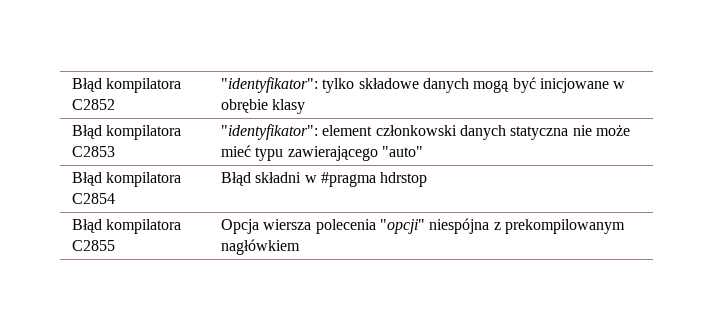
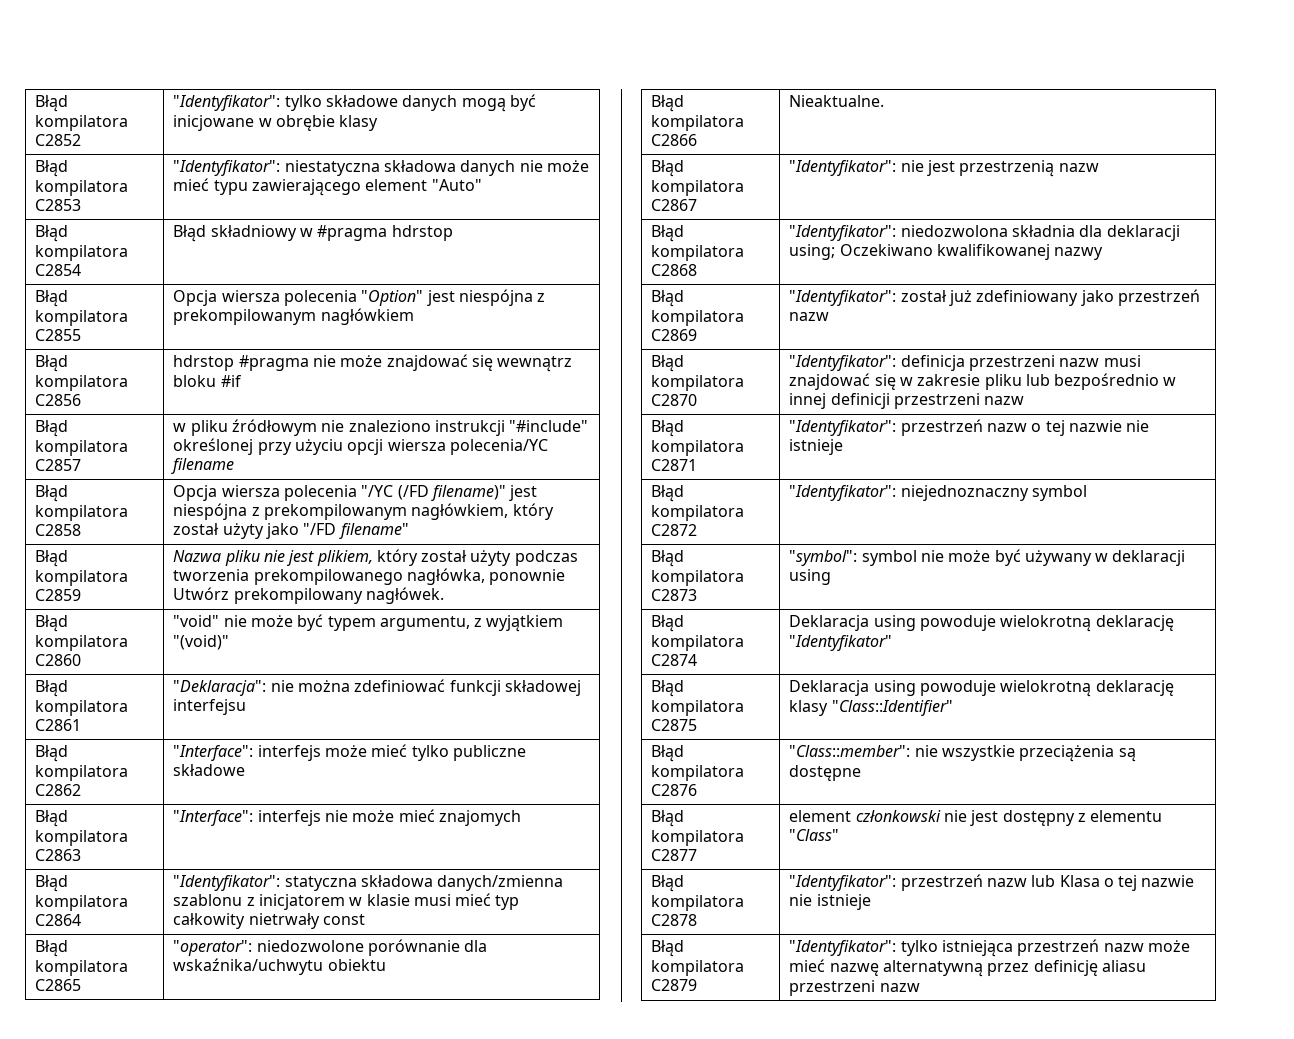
[220,77,318,93] "identyfikator": -> [173,95,281,111] "Identyfikator":
[220,124,569,140] "identyfikator": element członkowski danych statyczna -> [173,160,516,176] "Identyfikator": niestatyczna składowa danych
[381,146,423,157] "auto" -> [365,179,482,191] element "Auto"
[255,172,302,183] składni -> [210,225,297,241] składniowy
[379,219,425,234] "opcji" -> [361,290,455,306] "Option" jest
(300, 247) none -> [35,355,69,372] [35,375,129,391] [35,394,82,406] [173,354,573,372] [173,375,242,387] [35,420,69,437] [35,440,129,456] [35,459,82,471] [173,419,589,436] [173,438,548,455] [171,458,235,474] [35,485,69,502] [35,505,129,521] [35,524,82,536] [173,485,538,501] [173,503,554,520] [173,523,409,539] [35,550,69,567] [35,570,129,586] [35,589,82,601] [173,549,578,566] [173,568,566,585] [173,587,444,604] [35,615,69,632] [35,635,129,651] [35,654,82,666] [173,614,564,632] [173,635,230,650] [35,680,69,697] [35,700,129,716] [35,719,82,731] [173,679,581,696] [173,699,247,715] [35,745,69,762] [35,765,129,781] [35,784,82,796] [173,744,526,761] [173,764,246,776] [35,810,69,827] [35,830,129,846] [35,849,82,861] [173,809,521,826] [35,875,69,892] [35,895,129,911] [35,914,82,926] [173,875,564,891] [173,893,520,910] [173,913,365,929] [35,940,69,957] [35,960,129,976] [35,979,82,991] [173,939,488,956] [173,958,386,975] [651,95,685,112] [651,115,745,131] [651,134,698,146] [789,95,885,107] [651,160,685,177] [651,180,745,196] [651,199,698,211] [789,160,1099,177] [651,225,685,242] [651,245,745,261] [651,264,698,276] [789,225,1180,241] [789,244,1104,260] [651,290,685,307] [651,310,745,326] [651,329,698,341] [789,289,1200,306] [789,312,830,321] [651,355,685,372] [651,375,745,391] [651,394,698,406] [789,355,1141,371] [789,373,1177,390] [789,393,1025,409] [651,420,685,437] [651,440,745,456] [651,459,698,471] [789,419,1150,436] [789,439,844,455] [651,485,685,502] [651,505,745,521] [651,524,698,536] [789,485,1087,501] [651,550,685,567] [651,570,745,586] [651,589,698,601] [789,549,1186,566] [789,569,832,585] [651,615,685,632] [651,635,745,651] [651,654,698,666] [789,615,1174,632] [789,635,893,651] [651,680,685,697] [651,700,745,716] [651,719,698,731] [789,680,1174,697] [789,700,953,716] [651,745,685,762] [651,765,745,781] [651,784,698,796] [789,745,1136,762] [789,765,862,781] [651,810,685,827] [651,830,745,846] [651,849,698,861] [789,810,1163,826] [789,829,840,841] [651,875,685,892] [651,895,745,911] [651,914,698,926] [789,874,1195,891] [789,894,871,910] [651,940,685,957] [651,960,745,976] [651,979,698,991] [789,939,1190,957] [789,959,1146,977] [789,980,920,996] // Błąd kompilatora C2856 | hdrstop #pragma nie może znajdować się wewnątrz bloku #if // Błąd kompilatora C2857 | w pliku źródłowym nie znaleziono instrukcji "#include" określonej przy użyciu opcji wiersza polecenia/YC filename // Błąd kompilatora C2858 | Opcja wiersza polecenia "/YC (/FD filename)" jest niespójna z prekompilowanym nagłówkiem, który został użyty jako "/FD filename" // Błąd kompilatora C2859 | Nazwa pliku nie jest plikiem, który został użyty podczas tworzenia prekompilowanego nagłówka, ponownie Utwórz prekompilowany nagłówek. // Błąd kompilatora C2860 | "void" nie może być typem argumentu, z wyjątkiem "(void)" // Błąd kompilatora C2861 | "Deklaracja": nie można zdefiniować funkcji składowej interfejsu // Błąd kompilatora C2862 | "Interface": interfejs może mieć tylko publiczne składowe // Błąd kompilatora C2863 | "Interface": interfejs nie może mieć znajomych // Błąd kompilatora C2864 | "Identyfikator": statyczna składowa danych/zmienna szablonu z inicjatorem w klasie musi mieć typ całkowity nietrwały const // Błąd kompilatora C2865 | "operator": niedozwolone porównanie dla wskaźnika/uchwytu obiektu // Błąd kompilatora C2866 | Nieaktualne. // Błąd kompilatora C2867 | "Identyfikator": nie jest przestrzenią nazw // Błąd kompilatora C2868 | "Identyfikator": niedozwolona składnia dla deklaracji using; Oczekiwano kwalifikowanej nazwy // Błąd kompilatora C2869 | "Identyfikator": został już zdefiniowany jako przestrzeń nazw // Błąd kompilatora C2870 | "Identyfikator": definicja przestrzeni nazw musi znajdować się w zakresie pliku lub bezpośrednio w innej definicji przestrzeni nazw // Błąd kompilatora C2871 | "Identyfikator": przestrzeń nazw o tej nazwie nie istnieje // Błąd kompilatora C2872 | "Identyfikator": niejednoznaczny symbol // Błąd kompilatora C2873 | "symbol": symbol nie może być używany w deklaracji using // Błąd kompilatora C2874 | Deklaracja using powoduje wielokrotną deklarację "Identyfikator" // Błąd kompilatora C2875 | Deklaracja using powoduje wielokrotną deklarację klasy "Class::Identifier" // Błąd kompilatora C2876 | "Class::member": nie wszystkie przeciążenia są dostępne // Błąd kompilatora C2877 | element członkowski nie jest dostępny z elementu "Class" // Błąd kompilatora C2878 | "Identyfikator": przestrzeń nazw lub Klasa o tej nazwie nie istnieje // Błąd kompilatora C2879 | "Identyfikator": tylko istniejąca przestrzeń nazw może mieć nazwę alternatywną przez definicję aliasu przestrzeni nazw

